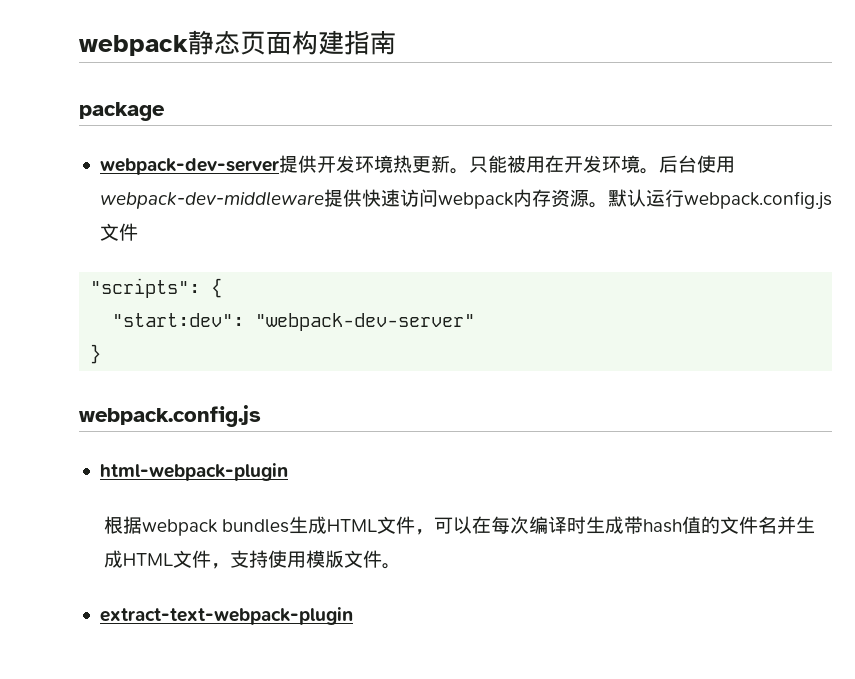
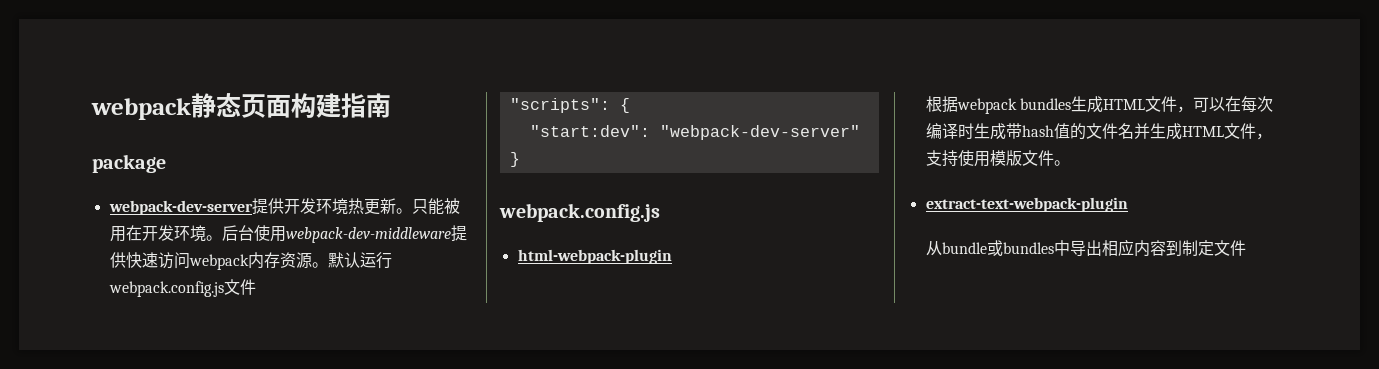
(353, 616) none -> [925,239,1246,257] // 从bundle或bundles中导出相应内容到制定文件

